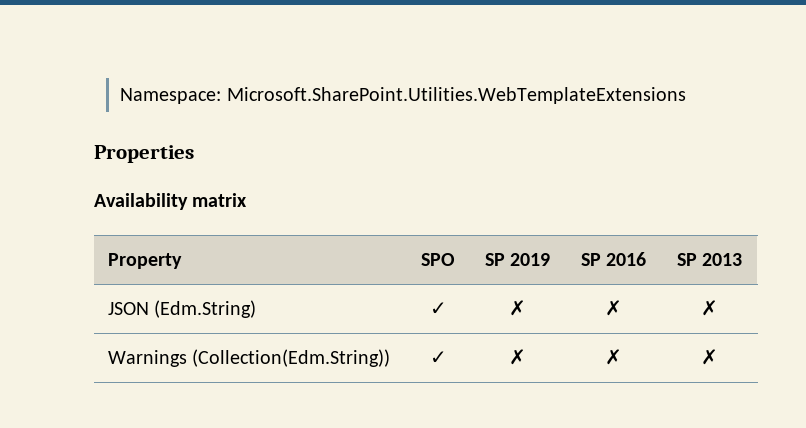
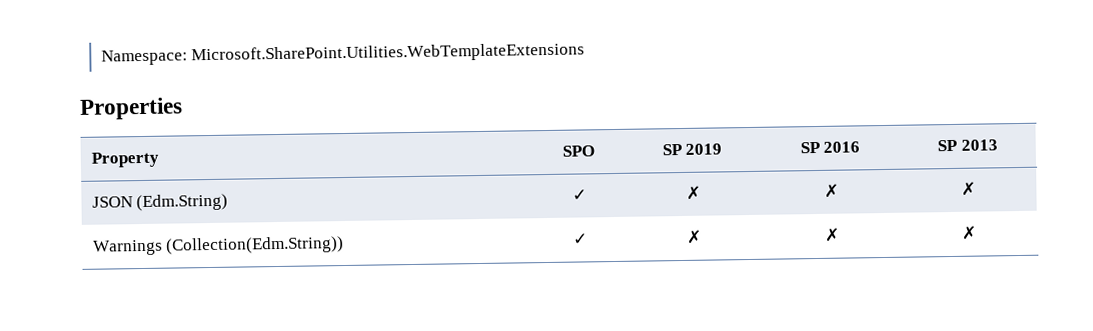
[94,193,248,210] // Availability matrix -> (183, 108) none

